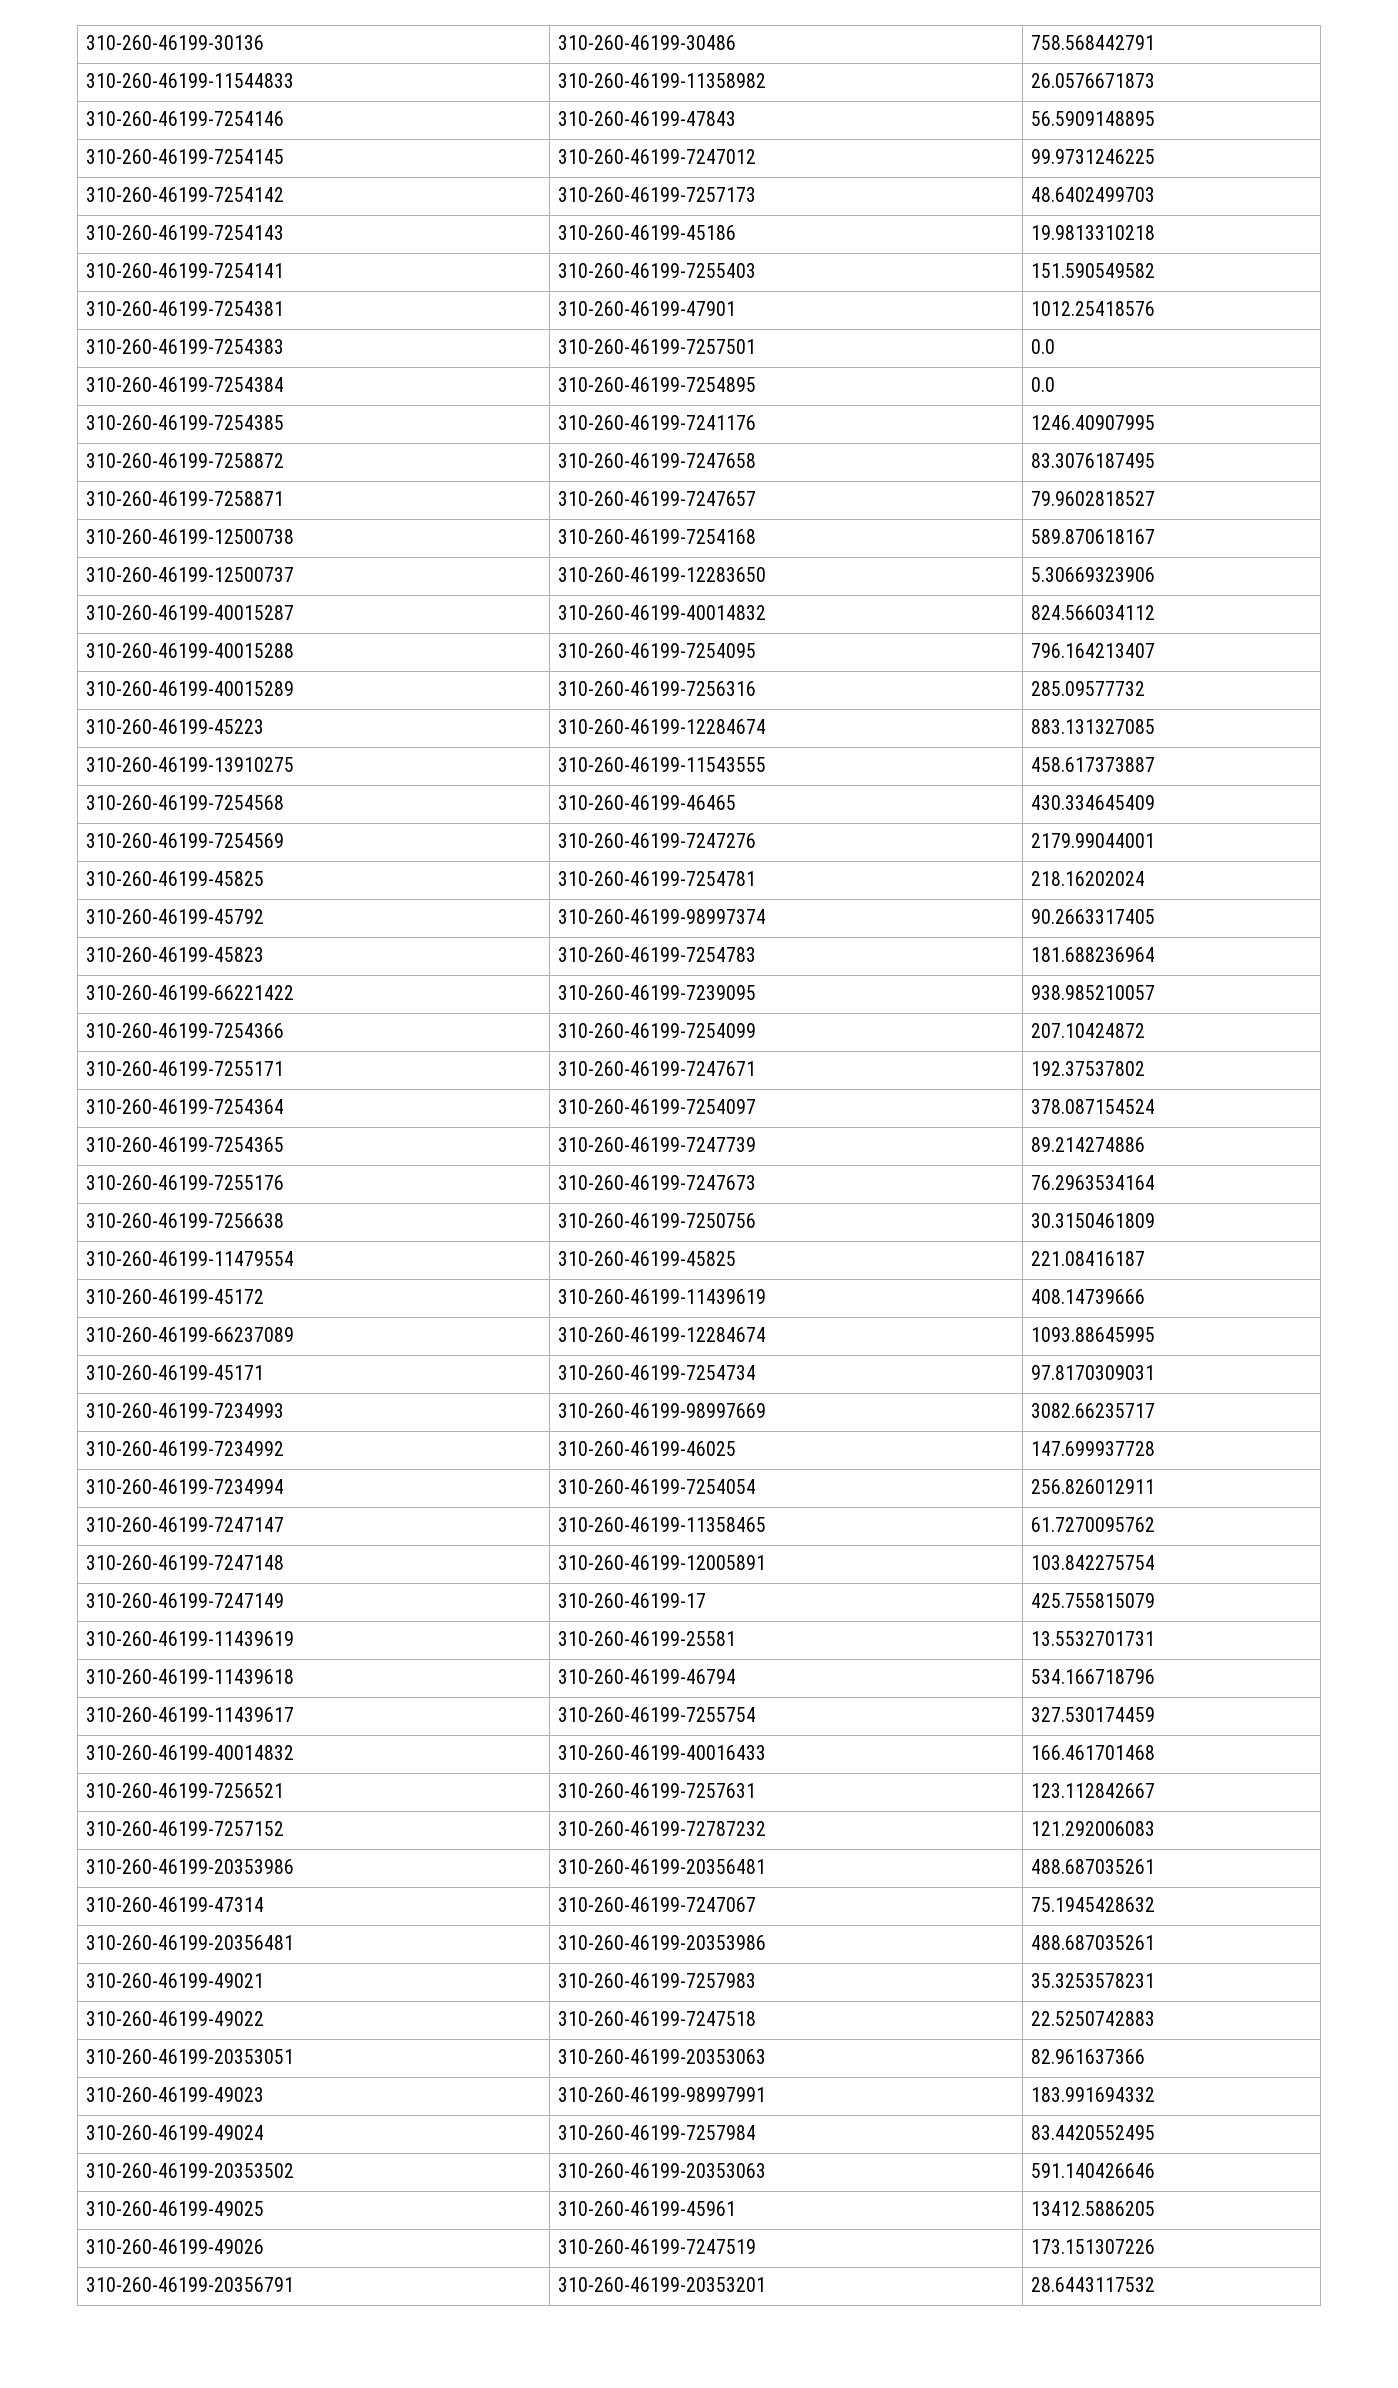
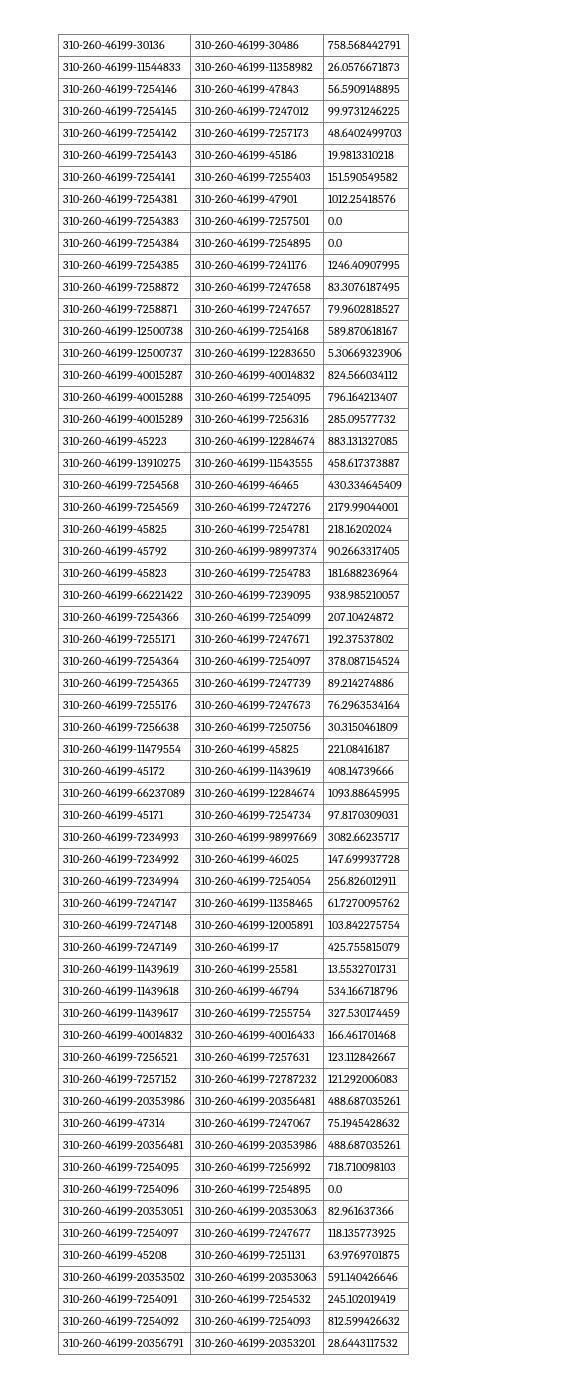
[86,1973,265,1988] [558,1973,757,1988] [1031,1973,1156,1988] [86,2011,265,2026] [558,2011,757,2026] [1031,2011,1156,2026] [86,2049,295,2064] [558,2049,767,2064] [1031,2049,1146,2064] [86,2087,265,2102] [558,2087,767,2102] [1031,2087,1156,2102] [86,2125,265,2140] [558,2125,757,2140] [1031,2125,1156,2140] [86,2163,295,2178] [558,2163,767,2178] [1031,2163,1156,2178] [86,2201,265,2216] [558,2201,737,2216] [1031,2201,1156,2216] [86,2239,265,2254] [558,2239,757,2254] [1031,2239,1156,2254] 310-260-46199-49021 | 310-260-46199-7257983 | 35.3253578231 // 310-260-46199-49022 | 310-260-46199-7247518 | 22.5250742883 // 310-260-46199-20353051 | 310-260-46199-20353063 | 82.961637366 // 310-260-46199-49023 | 310-260-46199-98997991 | 183.991694332 // 310-260-46199-49024 | 310-260-46199-7257984 | 83.4420552495 // 310-260-46199-20353502 | 310-260-46199-20353063 | 591.140426646 // 310-260-46199-49025 | 310-260-46199-45961 | 13412.5886205 // 310-260-46199-49026 | 310-260-46199-7247519 | 173.151307226 -> [62,1162,179,1172] [194,1162,311,1172] [327,1162,396,1172] [62,1184,179,1194] [194,1184,311,1194] [327,1185,342,1193] [62,1206,184,1216] [194,1206,317,1216] [327,1206,394,1216] [62,1228,179,1238] [194,1228,311,1238] [327,1228,396,1238] [62,1250,167,1260] [194,1250,306,1260] [327,1250,400,1260] [62,1272,185,1282] [194,1272,317,1282] [327,1272,398,1282] [62,1294,178,1304] [194,1294,311,1304] [327,1294,396,1304] [62,1316,179,1326] [194,1316,311,1326] [327,1316,400,1326] 310-260-46199-7254095 | 310-260-46199-7256992 | 718.710098103 // 310-260-46199-7254096 | 310-260-46199-7254895 | 0.0 // 310-260-46199-20353051 | 310-260-46199-20353063 | 82.961637366 // 310-260-46199-7254097 | 310-260-46199-7247677 | 118.135773925 // 310-260-46199-45208 | 310-260-46199-7251131 | 63.9769701875 // 310-260-46199-20353502 | 310-260-46199-20353063 | 591.140426646 // 310-260-46199-7254091 | 310-260-46199-7254532 | 245.102019419 // 310-260-46199-7254092 | 310-260-46199-7254093 | 812.599426632

